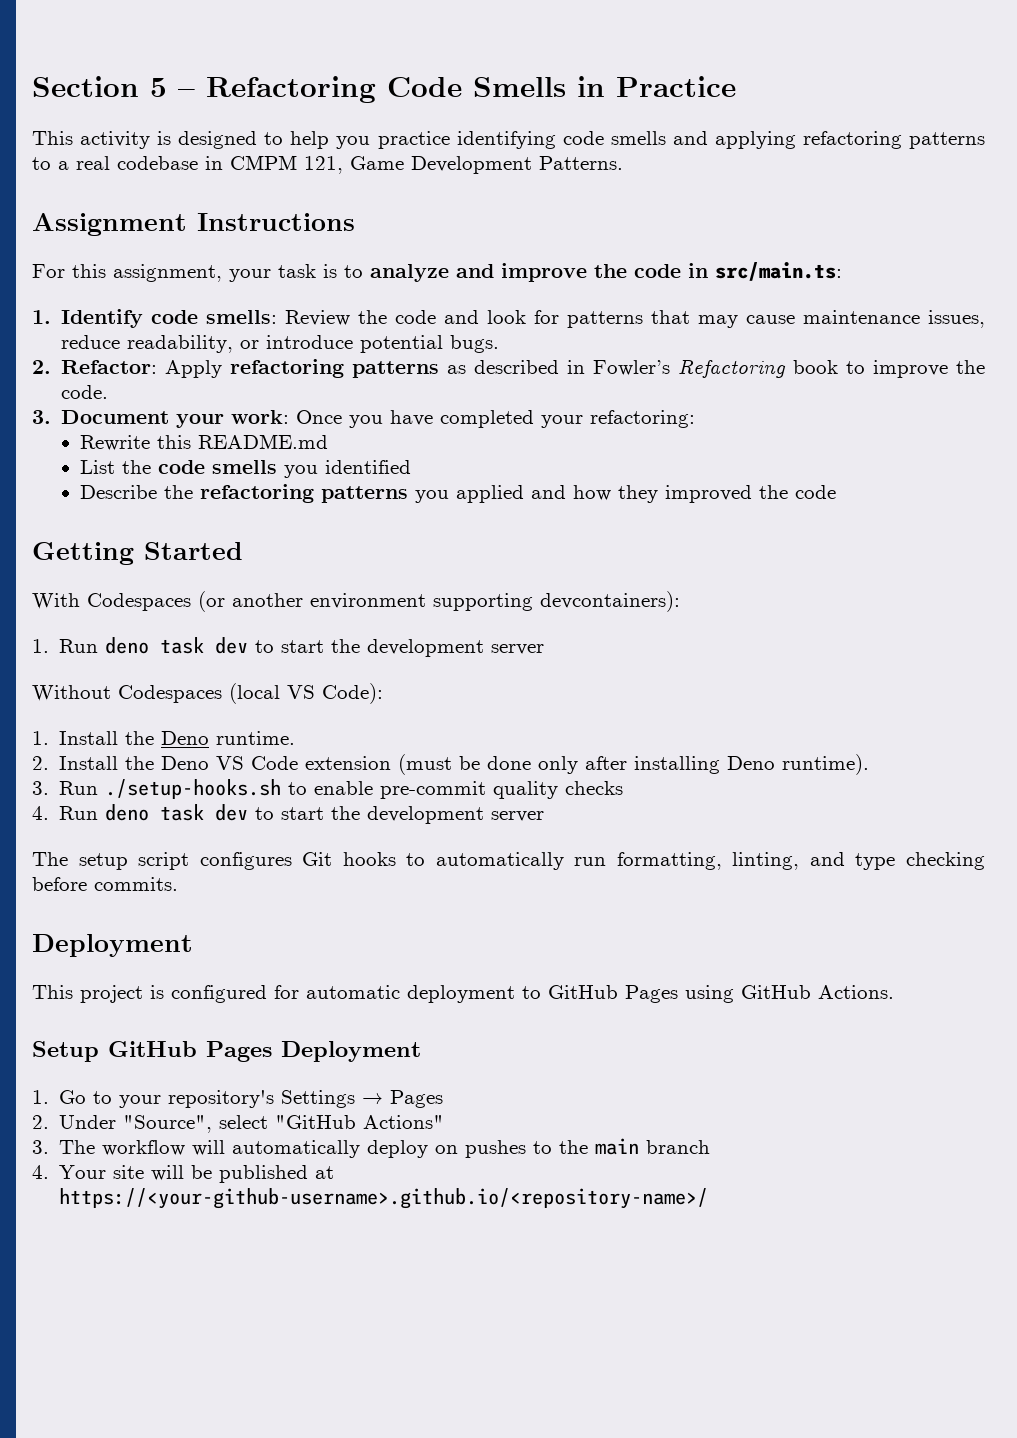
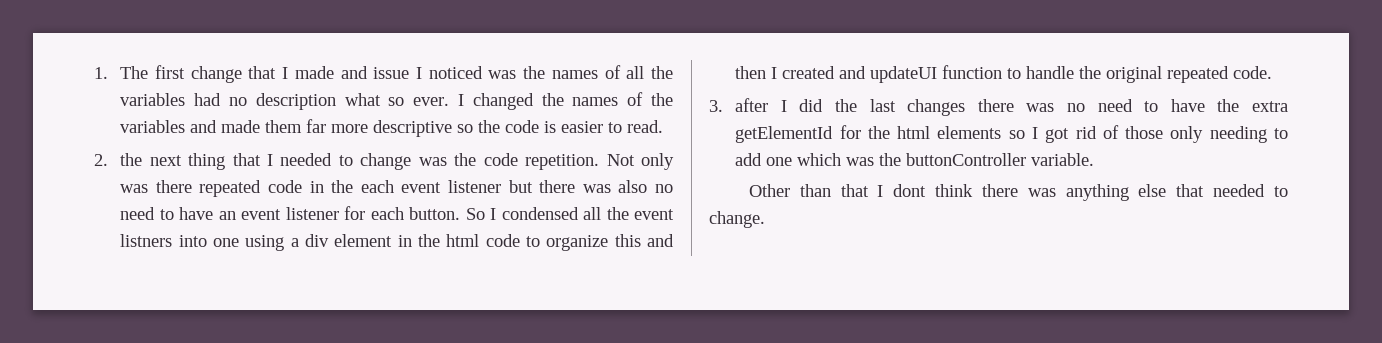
[32,76,736,103] [32,131,985,149] [32,155,623,174] [32,213,355,236] [32,262,842,282] [32,309,985,328] [61,335,500,353] [32,359,985,378] [61,385,109,399] [32,410,696,428] [80,434,329,451] [80,460,412,478] [80,484,837,503] [32,542,243,565] [32,591,680,612] [32,637,545,657] [32,683,383,704] [32,731,296,745] [32,754,870,775] [32,779,624,799] [32,804,545,824] [32,852,986,870] [32,877,178,891] [32,934,193,957] [32,985,894,1003] [32,1041,421,1062] [32,1090,444,1108] [32,1115,445,1133] [32,1138,711,1158] [32,1165,335,1183] [59,1188,709,1209] Section 5 – Refactoring Code Smells in Practice // This activity is designed to help you practice identifying code smells and applying refactoring patterns to a real codebase in CMPM 121, Game Development Patterns. // Assignment Instructions // For this assignment, your task is to analyze and improve the code in src/main.ts: // 1. Identify code smells: Review the code and look for patterns that may cause maintenance issues, reduce readability, or introduce potential bugs. // 2. Refactor: Apply refactoring patterns as described in Fowler’s Refactoring book to improve the code. // 3. Document your work: Once you have completed your refactoring: // Rewrite this README.md // List the code smells you identified // Describe the refactoring patterns you applied and how they improved the code // Getting Started // With Codespaces (or another environment supporting devcontainers): // 1. Run deno task dev to start the development server // Without Codespaces (local VS Code): // 1. Install the Deno runtime. // 2. Install the Deno VS Code extension (must be done only after installing Deno runtime). // 3. Run ./setup-hooks.sh to enable pre-commit quality checks // 4. Run deno task dev to start the development server // The setup script configures Git hooks to automatically run formatting, linting, and type checking before commits. // Deployment // This project is configured for automatic deployment to GitHub Pages using GitHub Actions. // Setup GitHub Pages Deployment // 1. Go to your repository's Settings → Pages // 2. Under "Source", select "GitHub Actions" // 3. The workflow will automatically deploy on pushes to the main branch // 4. Your site will be published at https://<your-github-username>.github.io/<repository-name>/ -> [94,65,673,83] [120,92,673,110] [120,119,664,137] [94,153,674,170] [120,180,673,197] [120,206,674,220] [120,234,674,251] [735,65,1273,83] [709,98,1288,116] [735,125,1288,143] [735,153,1095,166] [748,184,1289,201] [709,211,765,228] 1. The first change that I made and issue I noticed was the names of all the variables had no description what so ever. I changed the names of the variables and made them far more descriptive so the code is easier to read. // 2. the next thing that I needed to change was the code repetition. Not only was there repeated code in the each event listener but there was also no need to have an event listener for each button. So I condensed all the event listners into one using a div element in the html code to organize this and then I created and updateUI function to handle the original repeated code. // 3. after I did the last changes there was no need to have the extra getElementId for the html elements so I got rid of those only needing to add one which was the buttonController variable. // Other than that I dont think there was anything else that needed to change.

